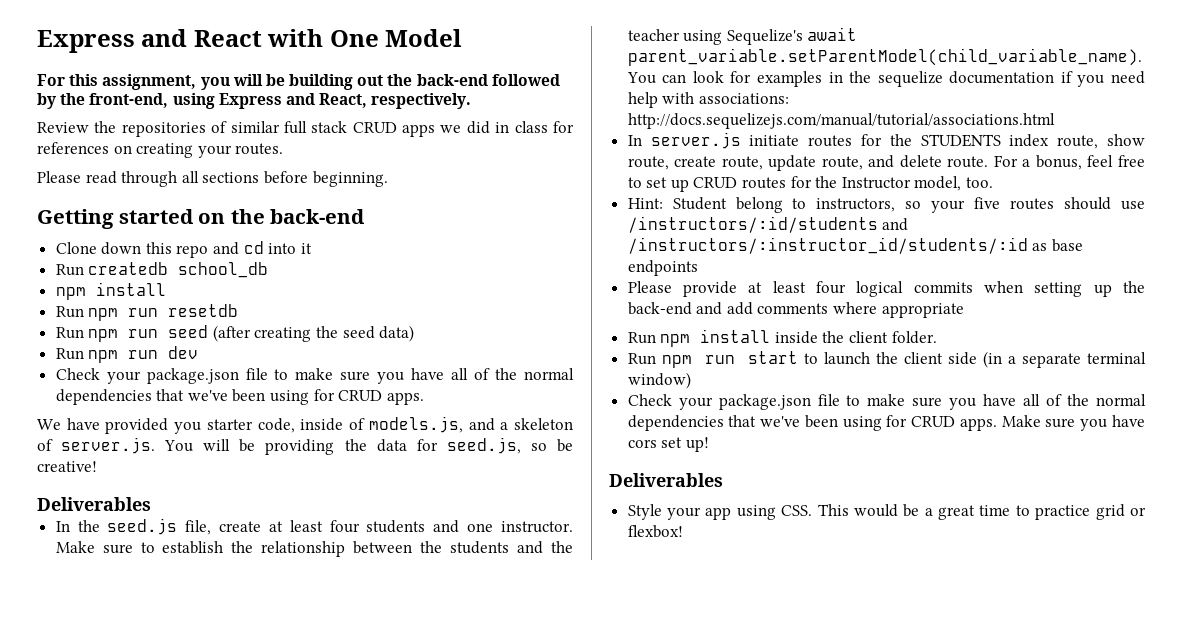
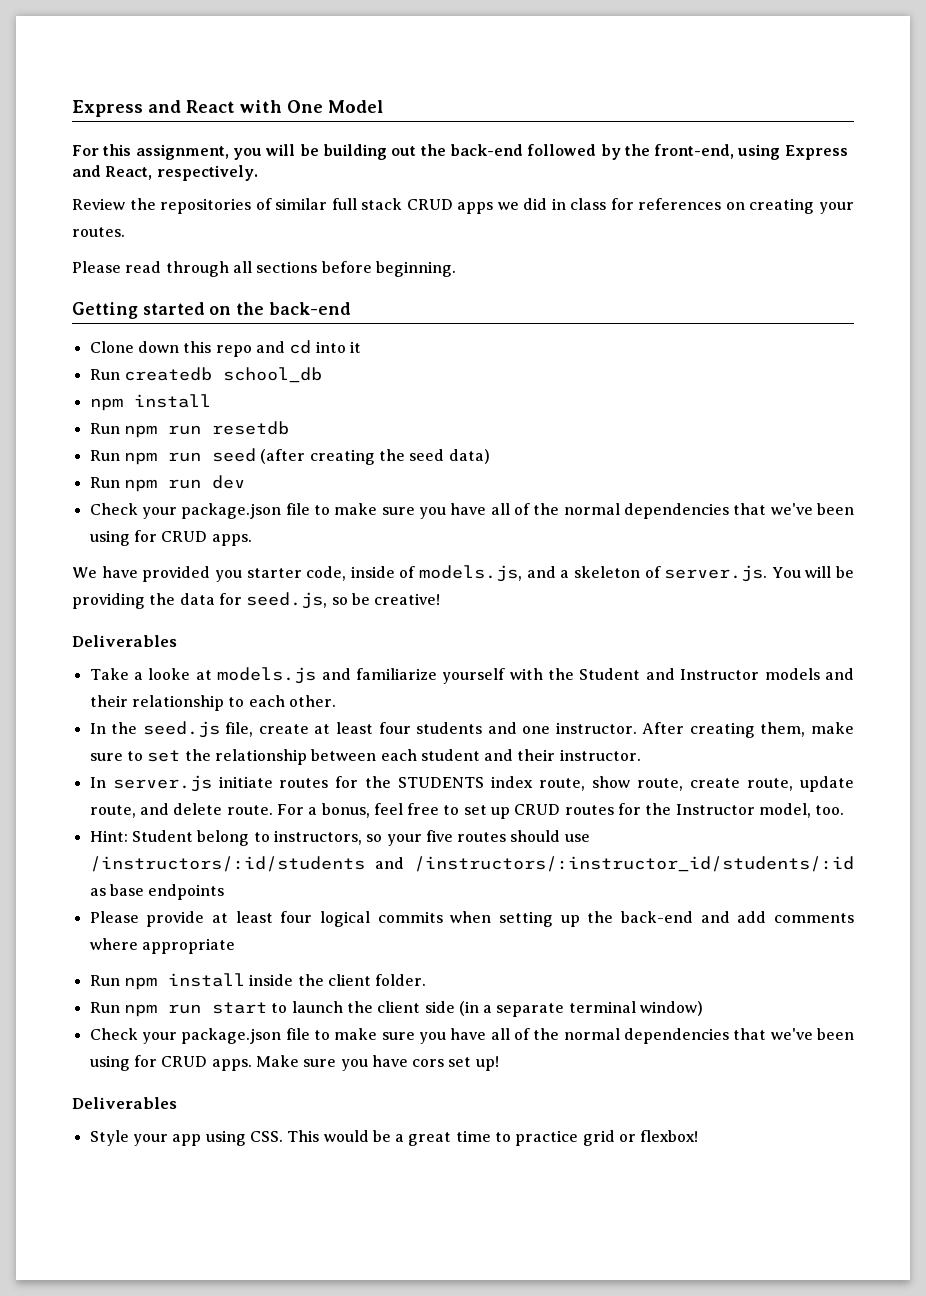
(151, 504) none -> [89,667,854,684] [89,695,336,711] // Take a looke at models.js and familiarize yourself with the Student and Instructor models and their relationship to each other.
[55,541,95,553] Make -> [642,722,854,738] After creating them, make
[162,541,224,554] establish -> [147,750,181,762] set
[420,541,573,554] [627,27,858,45] [627,48,1142,66] [626,71,1145,87] [627,92,789,108] [627,113,1055,129] the students and the teacher using Sequelize's await parent_variable.setParentModel(child_variable_name). You can look for examples in the sequelize documentation if you need help with associations: http://docs.sequelizejs.com/manual/tutorial/associations.html -> [380,749,641,761] each student and their instructor.

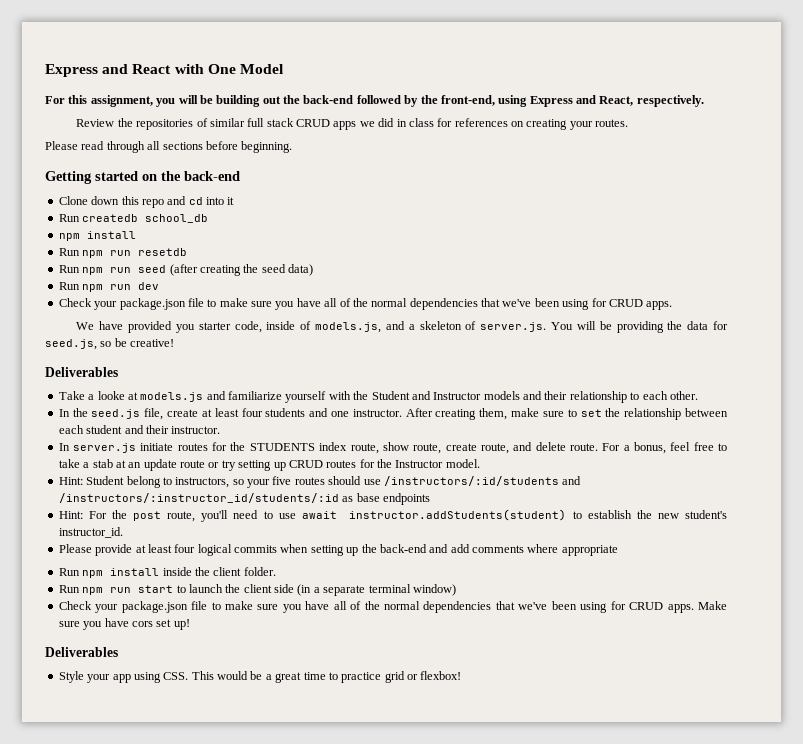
[799,776,854,792] [89,805,136,818] update route, -> (509, 448) none
[463,805,487,815] set -> [58,459,272,471] take a stab at an update route or try setting
[759,803,845,818] model, too. -> [445,459,480,468] model.
(225, 892) none -> [58,509,727,522] [58,527,123,538] // Hint: For the post route, you'll need to use await instructor.addStudents(student) to establish the new student's instructor_id.

